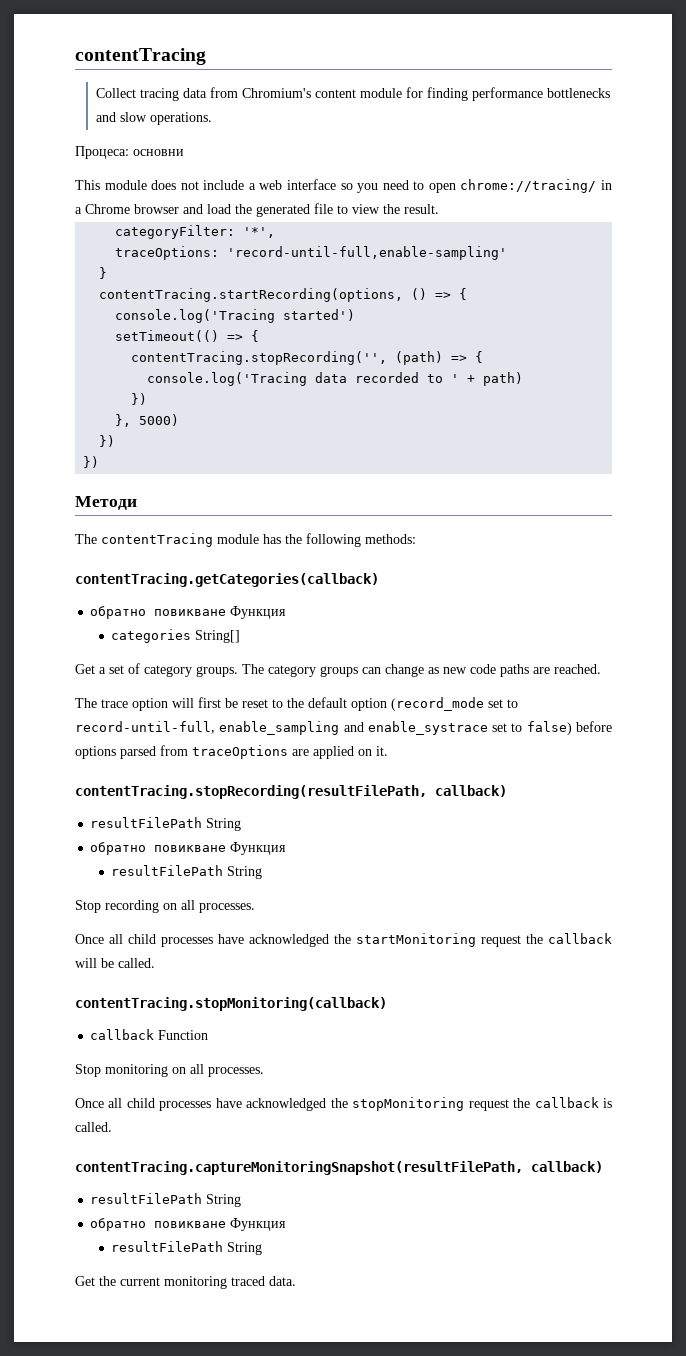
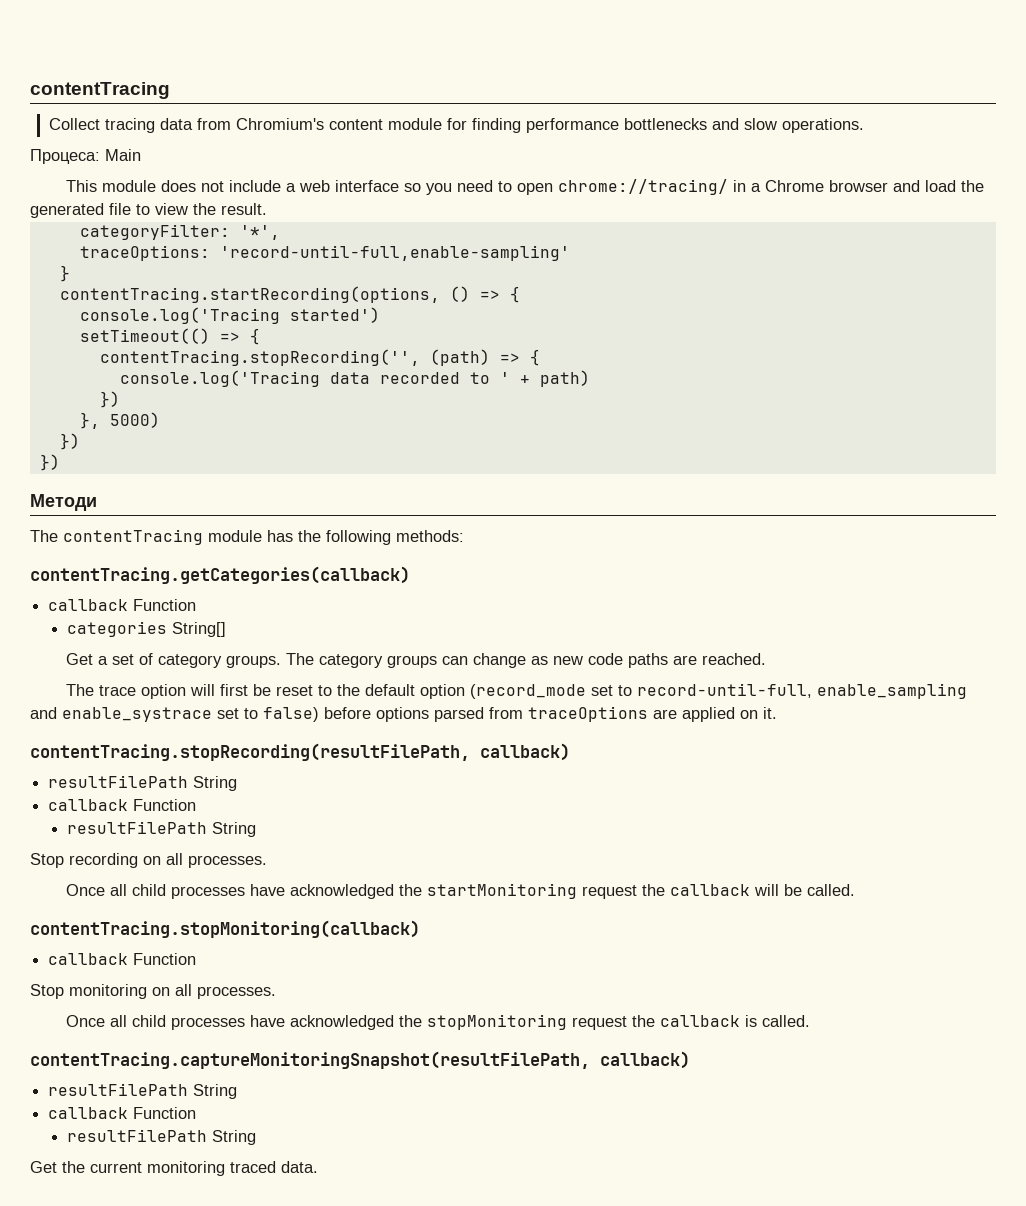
[133,149,184,156] основни -> [105,149,141,161] Main
[90,606,287,619] обратно повикване Функция -> [48,599,197,611] callback Function
[90,842,287,855] обратно повикване Функция -> [48,799,197,811] callback Function
[90,1218,287,1231] обратно повикване Функция -> [48,1107,197,1119] callback Function

